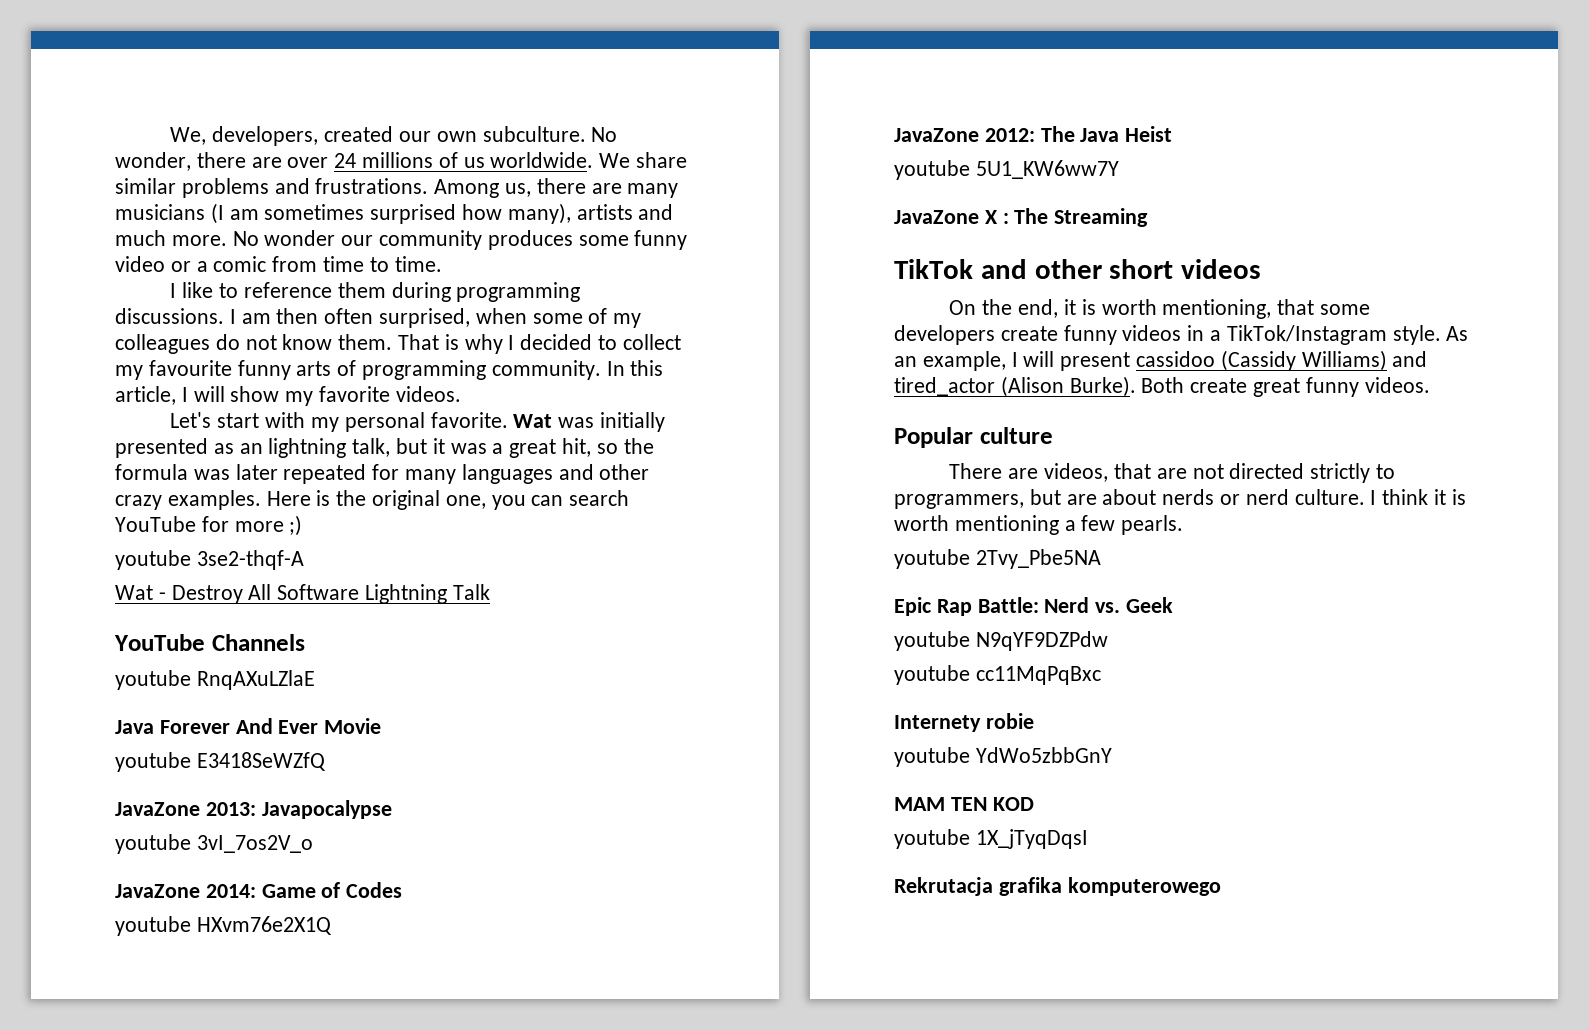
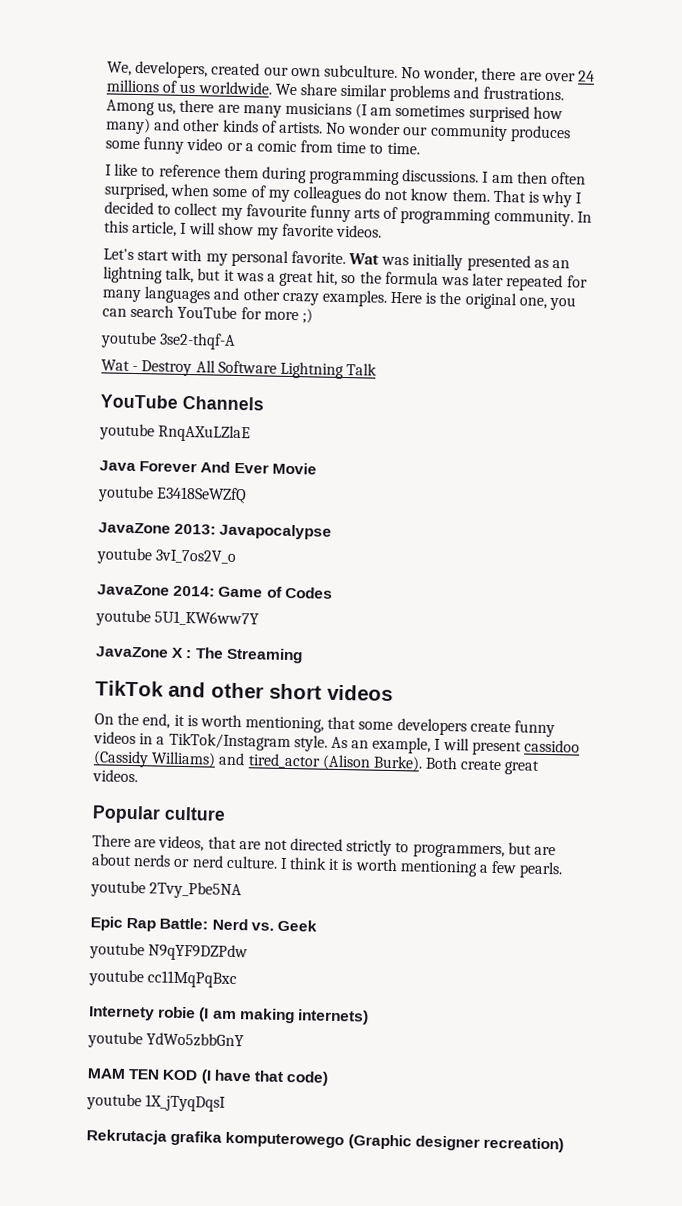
[507,203,674,224] [115,230,227,246] many), artists and much more. -> [105,117,323,135] many) and other kinds of artists.
[115,916,332,936] [894,126,1173,142] // youtube HXvm76e2X1Q // JavaZone 2012: The Java Heist -> (333, 592) none
[1305,377,1359,397] funny -> (541, 767) none
(1034, 721) none -> [198,1007,369,1025] (I am making internets)
(1034, 804) none -> [200,1069,329,1086] (I have that code)
(1221, 886) none -> [347,1134,564,1153] (Graphic designer recreation)

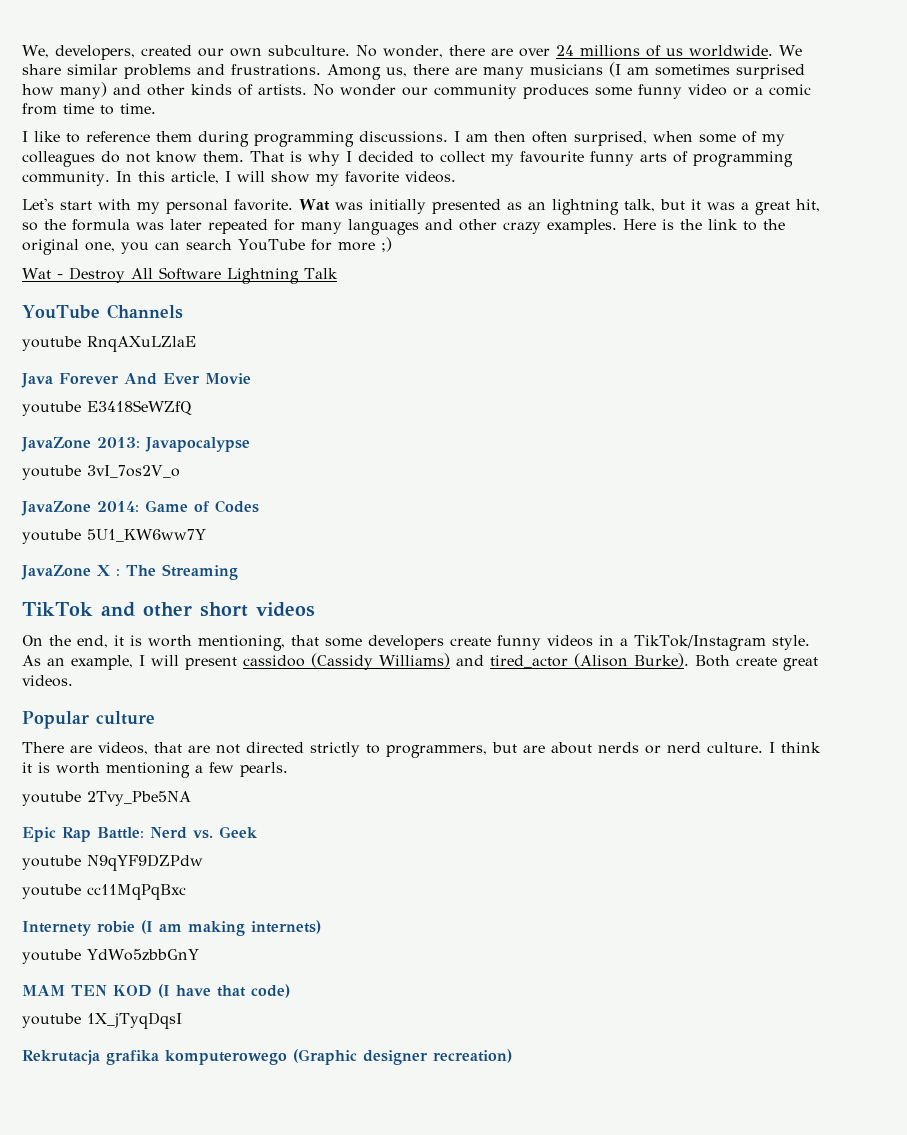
(462, 298) none -> [708,219,785,231] link to the
[100,331,237,350] // youtube 3se2-thqf-A -> (392, 244) none

